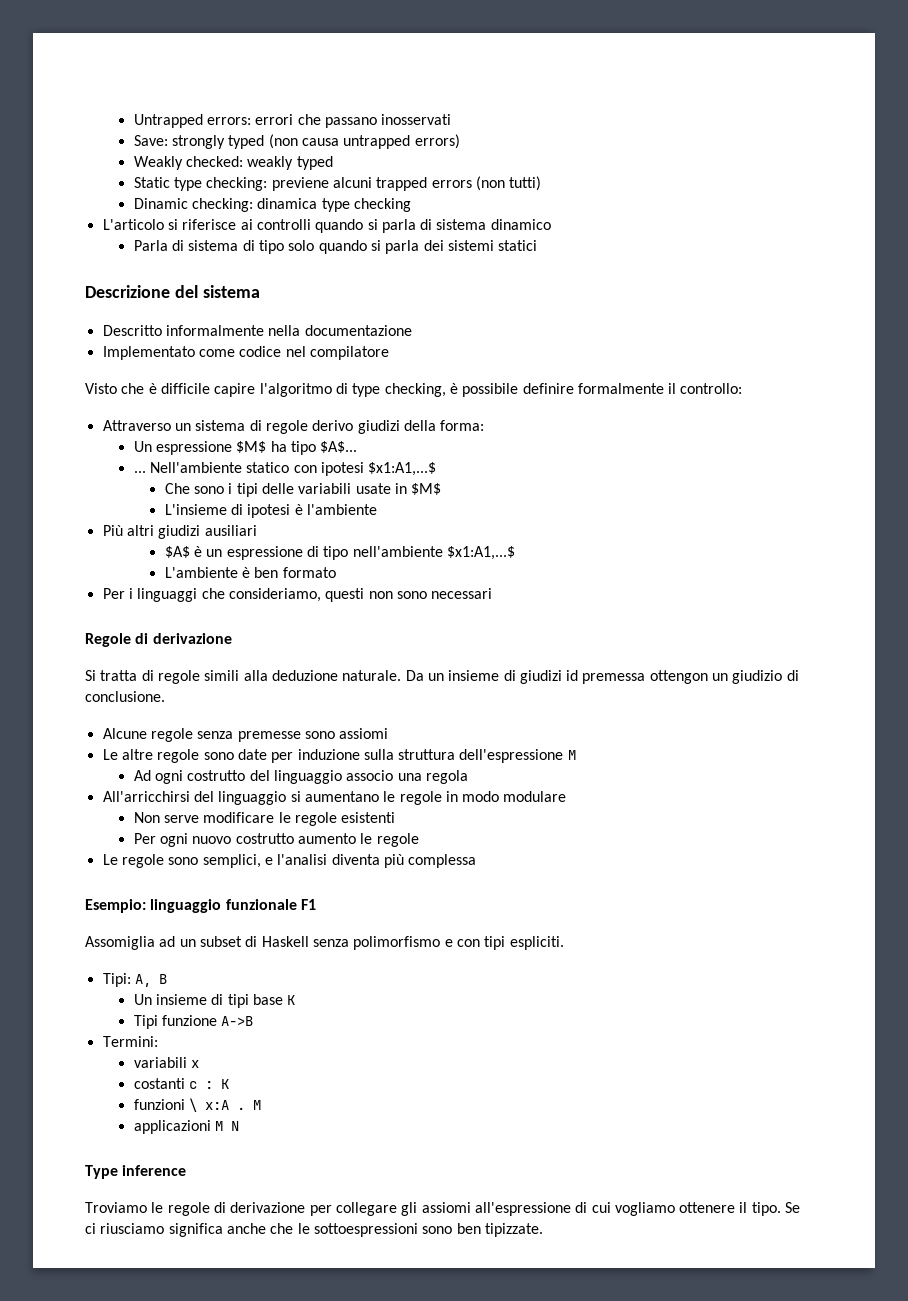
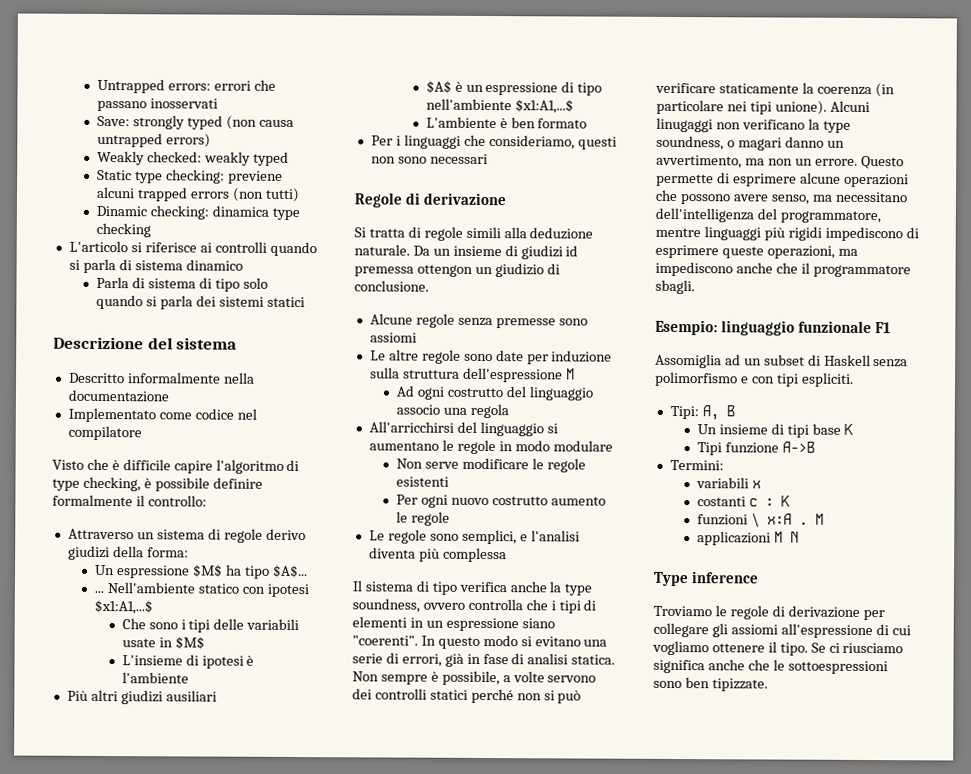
(477, 861) none -> [352,580,593,596] [352,598,597,614] [352,616,555,632] [352,634,608,649] [352,652,616,667] [352,670,597,686] [352,688,582,704] [655,82,895,98] [656,99,870,115] [656,117,851,133] [656,135,845,151] [656,154,904,170] [656,172,909,188] [655,189,908,205] [655,207,881,224] [655,226,919,242] [655,244,858,259] [655,261,911,278] [655,279,695,295] // Il sistema di tipo verifica anche la type soundness, ovvero controlla che i tipi di elementi in un espressione siano "coerenti". In questo modo si evitano una serie di errori, già in fase di analisi statica. Non sempre è possibile, a volte servono dei controlli statici perché non si può verificare staticamente la coerenza (in particolare nei tipi unione). Alcuni linugaggi non verificano la type soundness, o magari danno un avvertimento, ma non un errore. Questo permette di esprimere alcune operazioni che possono avere senso, ma necessitano dell'intelligenza del programmatore, mentre linguaggi più rigidi impediscono di esprimere queste operazioni, ma impediscono anche che il programmatore sbagli.

